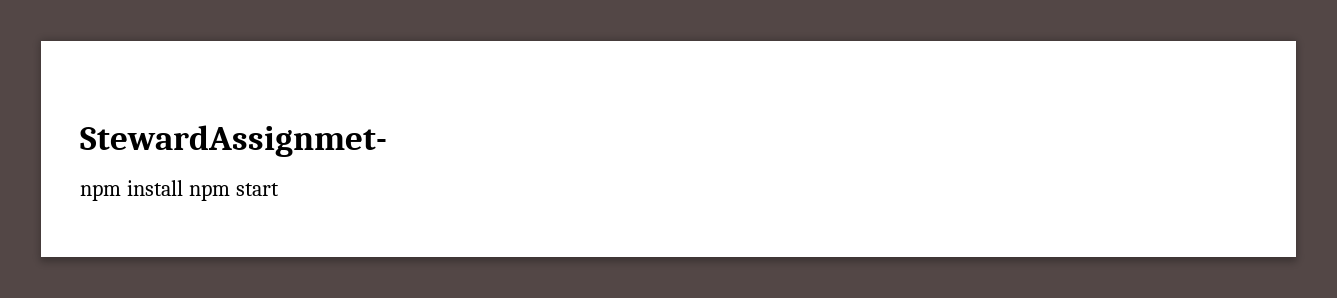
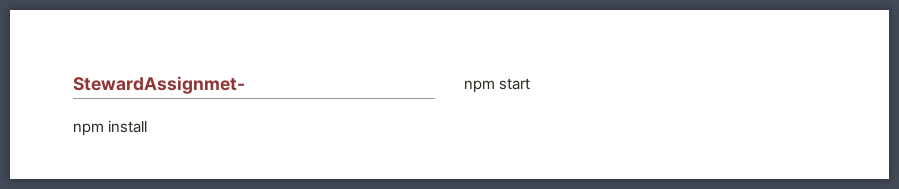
(183, 188) none -> (148, 126) //

